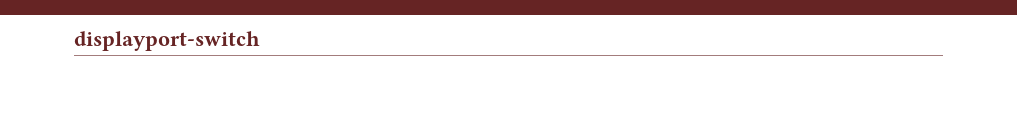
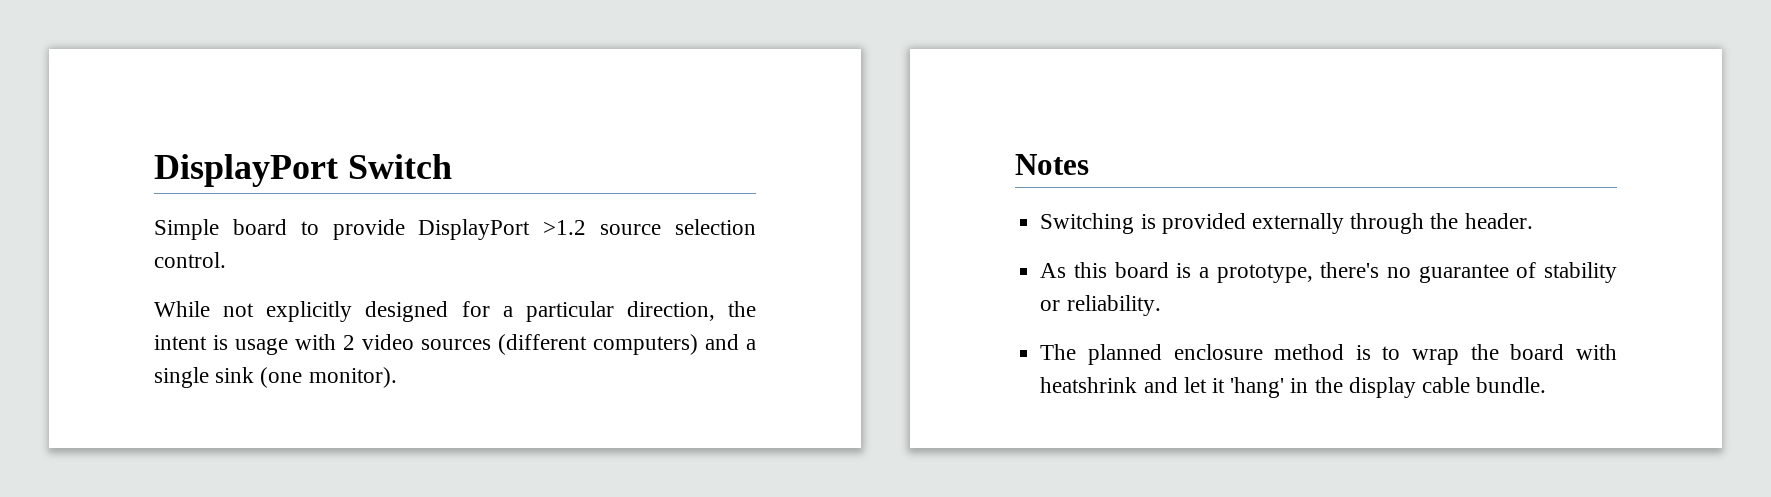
[74,31,260,51] displayport-switch -> [154,154,452,187] [154,219,756,240] [154,252,226,268] [154,301,756,322] [154,334,756,355] [154,367,397,388] [1015,154,1089,175] [1040,213,1533,234] [1040,262,1617,283] [1040,295,1161,316] [1040,344,1617,365] [1040,377,1547,398] DisplayPort Switch // Simple board to provide DisplayPort >1.2 source selection control. // While not explicitly designed for a particular direction, the intent is usage with 2 video sources (different computers) and a single sink (one monitor). // Notes // Switching is provided externally through the header. // As this board is a prototype, there's no guarantee of stability or reliability. // The planned enclosure method is to wrap the board with heatshrink and let it 'hang' in the display cable bundle.

